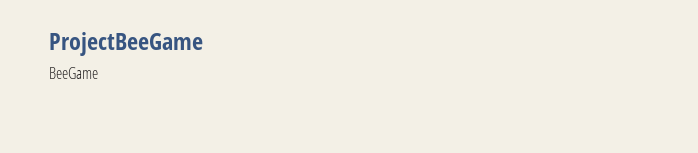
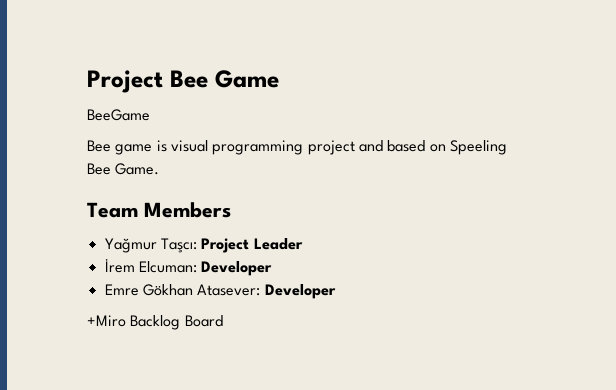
[49,32,203,56] [49,67,98,79] ProjectBeeGame // BeeGame -> [87,70,279,93] [87,109,150,121] [87,140,507,155] [87,163,160,175] [87,202,231,218] [104,238,303,253] [104,259,273,276] [104,284,336,299] [87,315,223,330] Project Bee Game // BeeGame // Bee game is visual programming project and based on Speeling Bee Game. // Team Members // Yağmur Taşcı: Project Leader // İrem Elcuman: Developer // Emre Gökhan Atasever: Developer // +Miro Backlog Board

